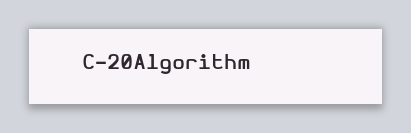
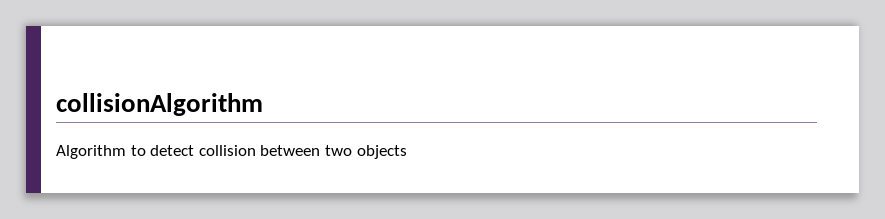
[82,54,251,74] C-20Algorithm -> [56,93,263,116] [56,145,407,159] collisionAlgorithm // Algorithm to detect collision between two objects

